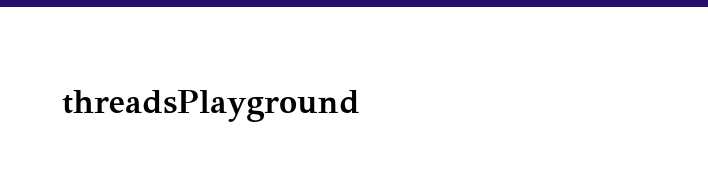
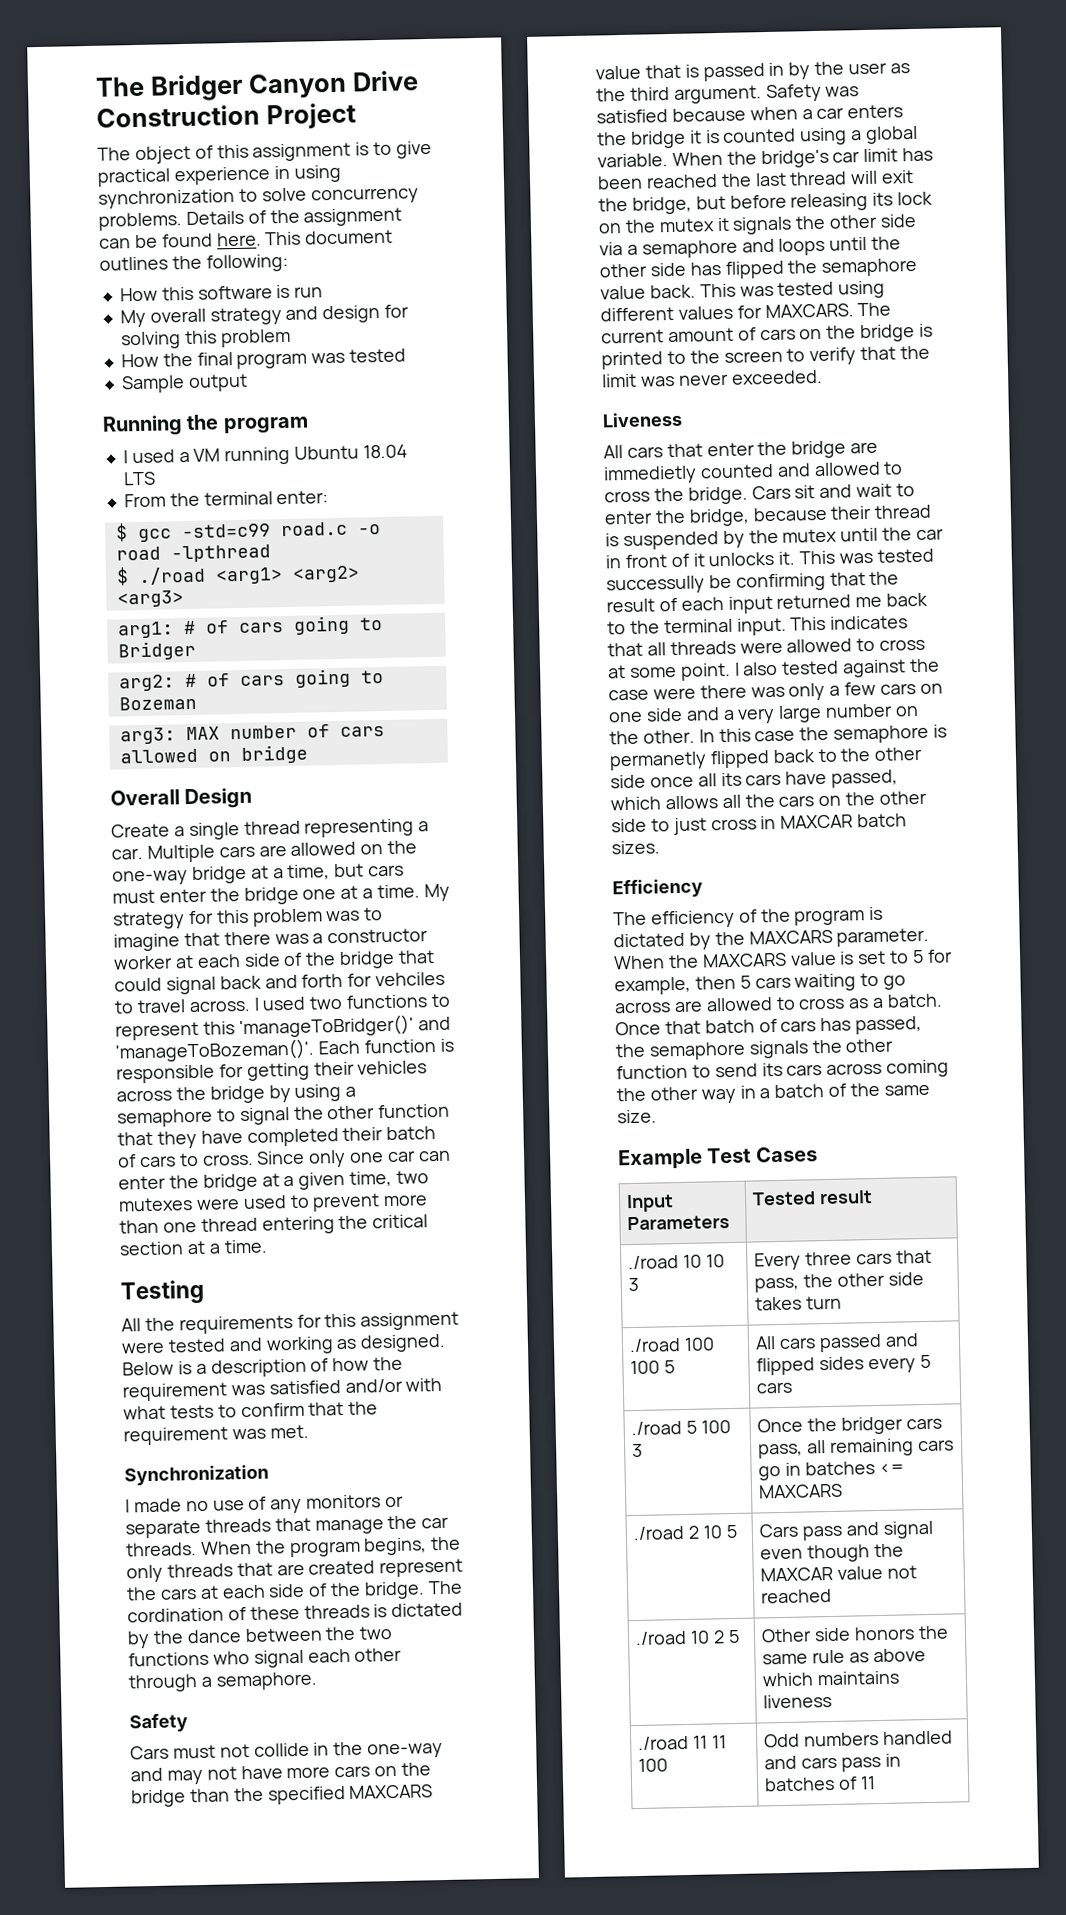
[62,90,360,122] threadsPlayground -> [95,70,419,102] [96,102,356,130] [97,140,433,165] [97,164,341,187] [98,187,419,209] [98,207,403,231] [99,229,394,249] [99,253,288,273] [119,284,324,302] [119,304,410,328] [120,328,291,350] [120,348,407,369] [120,373,248,394] [102,414,309,437] [122,444,408,466] [122,471,156,486] [123,490,329,508] [114,521,381,543] [115,544,271,563] [115,565,360,586] [116,590,184,608] [117,615,383,639] [117,640,196,661] [118,668,384,692] [118,695,197,711] [119,724,385,745] [119,744,308,764] [110,787,253,810] [111,818,430,841] [111,840,418,863] [112,863,405,886] [112,883,450,905] [112,907,384,930] [113,928,429,952] [113,950,436,970] [114,971,446,995] [114,993,451,1014] [115,1014,451,1041] [115,1038,454,1063] [116,1060,428,1084] [116,1083,357,1104] [117,1103,451,1128] [117,1126,437,1149] [117,1149,451,1168] [118,1170,430,1192] [118,1193,429,1212] [119,1214,429,1235] [119,1239,268,1256] [120,1279,205,1305] [121,1311,460,1335] [121,1333,447,1355] [122,1356,404,1378] [122,1377,443,1402] [123,1401,379,1420] [123,1424,309,1446] [124,1464,269,1486] [125,1494,405,1514] [125,1515,450,1539] [125,1536,462,1558] [126,1558,464,1583] [126,1580,463,1601] [127,1602,464,1623] [127,1626,394,1649] [128,1647,403,1668] [128,1671,318,1693] [129,1713,188,1733] [130,1741,444,1760] [130,1762,432,1785] [131,1784,434,1808] [595,61,910,82] [596,83,860,104] [596,104,904,124] [597,125,919,149] [597,147,934,169] [597,169,915,190] [598,191,934,215] [598,213,918,235] [599,236,902,259] [599,257,919,279] [600,280,886,300] [600,302,892,322] [601,323,934,344] [601,345,931,370] [602,369,823,388] [602,411,683,428] [603,440,879,459] [603,461,904,485] [604,483,916,505] [604,504,933,527] [605,527,945,551] [605,548,934,569] [606,571,900,595] [606,592,929,614] [607,615,909,636] [607,637,926,657] [608,658,941,681] [608,681,943,701] [608,703,920,724] [609,724,948,745] [609,746,924,771] [610,769,899,789] [610,790,928,811] [611,813,908,836] [611,840,660,855] [612,878,703,899] [613,906,884,929] [613,927,930,950] [613,949,953,970] [614,972,907,996] [614,993,944,1014] [615,1015,923,1036] [615,1038,895,1061] [616,1059,950,1080] [616,1082,930,1104] [617,1109,657,1124] [617,1146,818,1170] [626,1194,675,1213] [627,1214,731,1231] [752,1190,874,1206] [628,1254,726,1270] [628,1277,640,1292] [754,1249,933,1271] [754,1272,925,1293] [755,1295,843,1311] [629,1337,716,1353] [630,1360,676,1375] [755,1333,920,1353] [756,1354,932,1376] [756,1381,794,1394] [631,1420,732,1436] [632,1443,644,1458] [757,1416,943,1435] [758,1438,955,1459] [758,1461,906,1481] [758,1483,844,1499] [633,1524,738,1541] [759,1520,935,1541] [760,1543,905,1563] [760,1565,918,1582] [761,1588,833,1604] [635,1629,741,1646] [761,1625,950,1643] [762,1648,927,1665] [762,1670,901,1687] [763,1693,833,1709] [638,1735,728,1750] [638,1758,669,1772] [764,1730,954,1748] [764,1753,902,1772] [764,1776,877,1792] The Bridger Canyon Drive Construction Project // The object of this assignment is to give practical experience in using synchronization to solve concurrency problems. Details of the assignment can be found here. This document outlines the following: // How this software is run // My overall strategy and design for solving this problem // How the final program was tested // Sample output // Running the program // I used a VM running Ubuntu 18.04 LTS // From the terminal enter: // $ gcc -std=c99 road.c -o road -lpthread // $ ./road <arg1> <arg2> <arg3> // arg1: # of cars going to Bridger // arg2: # of cars going to Bozeman // arg3: MAX number of cars allowed on bridge // Overall Design // Create a single thread representing a car. Multiple cars are allowed on the one-way bridge at a time, but cars must enter the bridge one at a time. My strategy for this problem was to imagine that there was a constructor worker at each side of the bridge that could signal back and forth for vehciles to travel across. I used two functions to represent this 'manageToBridger()' and 'manageToBozeman()'. Each function is responsible for getting their vehicles across the bridge by using a semaphore to signal the other function that they have completed their batch of cars to cross. Since only one car can enter the bridge at a given time, two mutexes were used to prevent more than one thread entering the critical section at a time. // Testing // All the requirements for this assignment were tested and working as designed. Below is a description of how the requirement was satisfied and/or with what tests to confirm that the requirement was met. // Synchronization // I made no use of any monitors or separate threads that manage the car threads. When the program begins, the only threads that are created represent the cars at each side of the bridge. The cordination of these threads is dictated by the dance between the two functions who signal each other through a semaphore. // Safety // Cars must not collide in the one-way and may not have more cars on the bridge than the specified MAXCARS value that is passed in by the user as the third argument. Safety was satisfied because when a car enters the bridge it is counted using a global variable. When the bridge's car limit has been reached the last thread will exit the bridge, but before releasing its lock on the mutex it signals the other side via a semaphore and loops until the other side has flipped the semaphore value back. This was tested using different values for MAXCARS. The current amount of cars on the bridge is printed to the screen to verify that the limit was never exceeded. // Liveness // All cars that enter the bridge are immedietly counted and allowed to cross the bridge. Cars sit and wait to enter the bridge, because their thread is suspended by the mutex until the car in front of it unlocks it. This was tested successully be confirming that the result of each input returned me back to the terminal input. This indicates that all threads were allowed to cross at some point. I also tested against the case were there was only a few cars on one side and a very large number on the other. In this case the semaphore is permanetly flipped back to the other side once all its cars have passed, which allows all the cars on the other side to just cross in MAXCAR batch sizes. // Efficiency // The efficiency of the program is dictated by the MAXCARS parameter. When the MAXCARS value is set to 5 for example, then 5 cars waiting to go across are allowed to cross as a batch. Once that batch of cars has passed, the semaphore signals the other function to send its cars across coming the other way in a batch of the same size. // Example Test Cases // Input Parameters | Tested result // ./road 10 10 3 | Every three cars that pass, the other side takes turn // ./road 100 100 5 | All cars passed and flipped sides every 5 cars // ./road 5 100 3 | Once the bridger cars pass, all remaining cars go in batches <= MAXCARS // ./road 2 10 5 | Cars pass and signal even though the MAXCAR value not reached // ./road 10 2 5 | Other side honors the same rule as above which maintains liveness // ./road 11 11 100 | Odd numbers handled and cars pass in batches of 11

